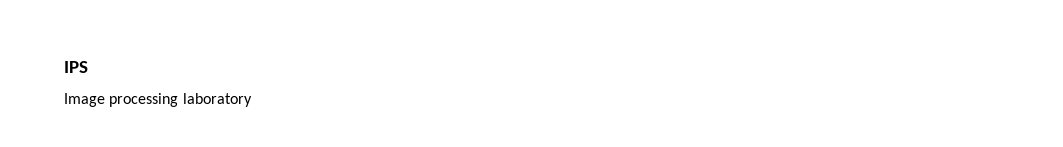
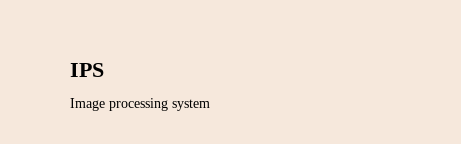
[182,93,252,107] laboratory -> [172,99,210,111] system

